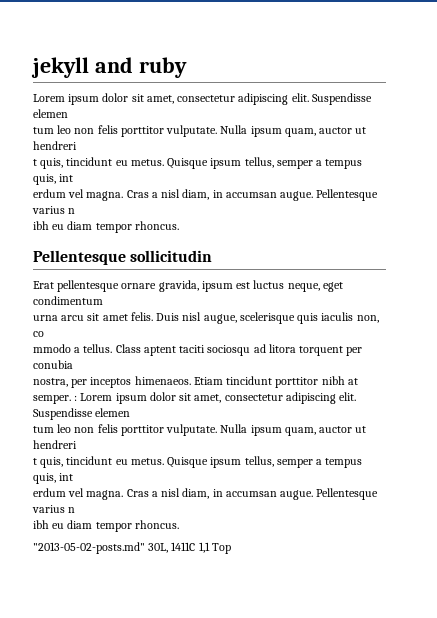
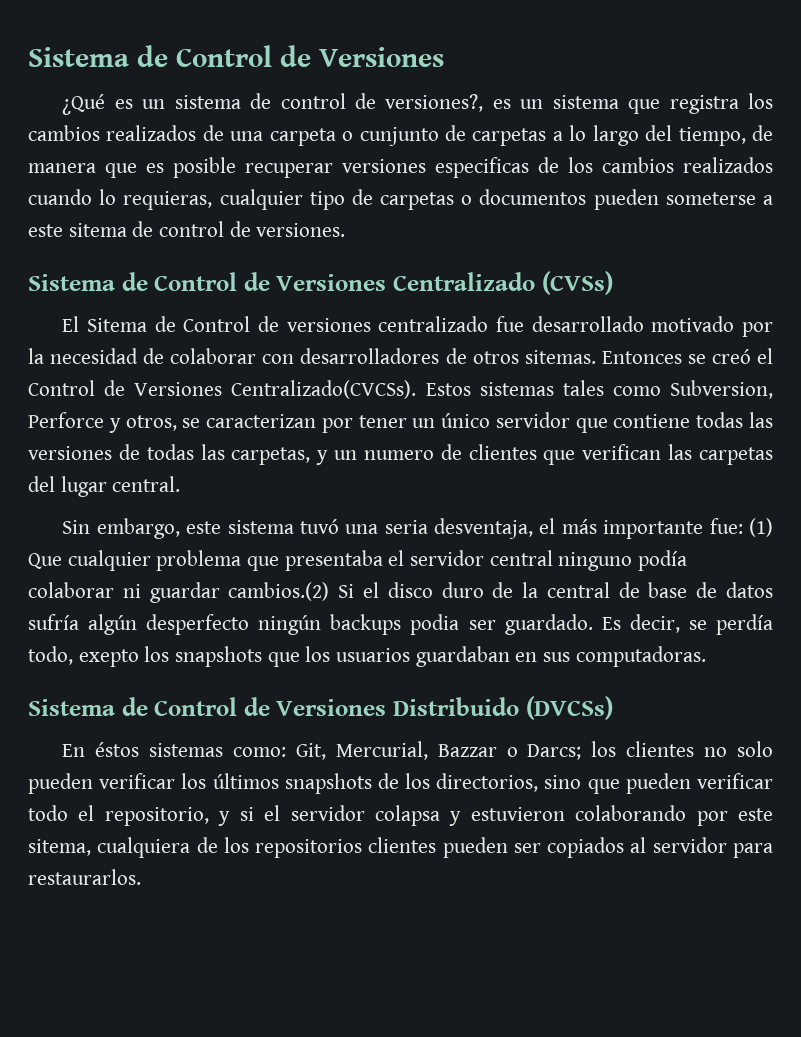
[31,57,187,78] [33,93,372,105] [33,109,68,118] [33,125,367,137] [33,141,77,150] [33,157,363,169] [33,174,74,185] [33,189,379,201] [32,206,76,214] [33,221,179,233] [33,250,213,265] [33,280,343,292] [33,296,103,305] [33,312,379,324] [33,331,44,337] [33,344,363,356] [33,360,73,369] [33,376,358,388] [33,392,357,404] [33,408,131,420] [33,424,367,436] [33,440,77,449] [33,456,363,468] [33,473,74,484] [33,488,379,500] [32,505,76,513] [33,520,179,532] [33,542,231,554] jekyll and ruby // Lorem ipsum dolor sit amet, consectetur adipiscing elit. Suspendisse elemen // tum leo non felis porttitor vulputate. Nulla ipsum quam, auctor ut hendreri // t quis, tincidunt eu metus. Quisque ipsum tellus, semper a tempus quis, int // erdum vel magna. Cras a nisl diam, in accumsan augue. Pellentesque varius n // ibh eu diam tempor rhoncus. // Pellentesque sollicitudin // Erat pellentesque ornare gravida, ipsum est luctus neque, eget condimentum // urna arcu sit amet felis. Duis nisl augue, scelerisque quis iaculis non, co // mmodo a tellus. Class aptent taciti sociosqu ad litora torquent per conubia // nostra, per inceptos himenaeos. Etiam tincidunt porttitor nibh at semper. : Lorem ipsum dolor sit amet, consectetur adipiscing elit. Suspendisse elemen // tum leo non felis porttitor vulputate. Nulla ipsum quam, auctor ut hendreri // t quis, tincidunt eu metus. Quisque ipsum tellus, semper a tempus quis, int // erdum vel magna. Cras a nisl diam, in accumsan augue. Pellentesque varius n // ibh eu diam tempor rhoncus. // "2013-05-02-posts.md" 30L, 1411C 1,1 Top -> [28,45,444,67] [62,93,774,115] [28,125,774,146] [28,157,773,178] [28,189,773,210] [28,221,346,237] [28,271,613,295] [62,316,773,337] [28,348,774,364] [28,380,773,399] [28,412,773,433] [28,444,773,465] [28,476,181,497] [62,518,774,539] [28,550,688,571] [28,582,774,603] [28,614,773,635] [28,646,706,667] [28,696,613,720] [62,741,774,760] [28,773,773,794] [28,805,773,826] [28,837,773,858] [28,869,141,885] Sistema de Control de Versiones // ¿Qué es un sistema de control de versiones?, es un sistema que registra los cambios realizados de una carpeta o cunjunto de carpetas a lo largo del tiempo, de manera que es posible recuperar versiones especificas de los cambios realizados cuando lo requieras, cualquier tipo de carpetas o documentos pueden someterse a este sitema de control de versiones. // Sistema de Control de Versiones Centralizado (CVSs) // El Sitema de Control de versiones centralizado fue desarrollado motivado por la necesidad de colaborar con desarrolladores de otros sitemas. Entonces se creó el Control de Versiones Centralizado(CVCSs). Estos sistemas tales como Subversion, Perforce y otros, se caracterizan por tener un único servidor que contiene todas las versiones de todas las carpetas, y un numero de clientes que verifican las carpetas del lugar central. // Sin embargo, este sistema tuvó una seria desventaja, el más importante fue: (1) Que cualquier problema que presentaba el servidor central ninguno podía colaborar ni guardar cambios.(2) Si el disco duro de la central de base de datos sufría algún desperfecto ningún backups podia ser guardado. Es decir, se perdía todo, exepto los snapshots que los usuarios guardaban en sus computadoras. // Sistema de Control de Versiones Distribuido (DVCSs) // En éstos sistemas como: Git, Mercurial, Bazzar o Darcs; los clientes no solo pueden verificar los últimos snapshots de los directorios, sino que pueden verificar todo el repositorio, y si el servidor colapsa y estuvieron colaborando por este sitema, cualquiera de los repositorios clientes pueden ser copiados al servidor para restaurarlos.

